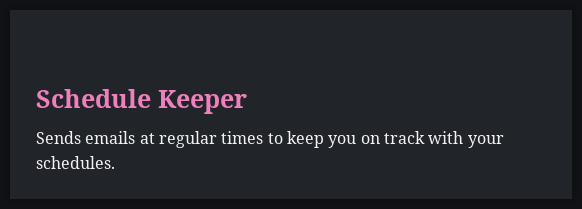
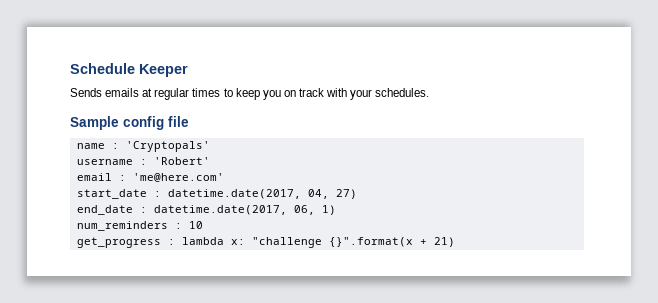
(115, 162) none -> [70,116,189,130] [76,141,210,152] [76,157,210,165] [76,173,224,182] [76,189,357,199] [76,205,336,215] [76,221,203,231] [76,237,455,248] // Sample config file // name : 'Cryptopals' // username : 'Robert' // email : 'me@here.com' // start_date : datetime.date(2017, 04, 27) // end_date : datetime.date(2017, 06, 1) // num_reminders : 10 // get_progress : lambda x: "challenge {}".format(x + 21)

